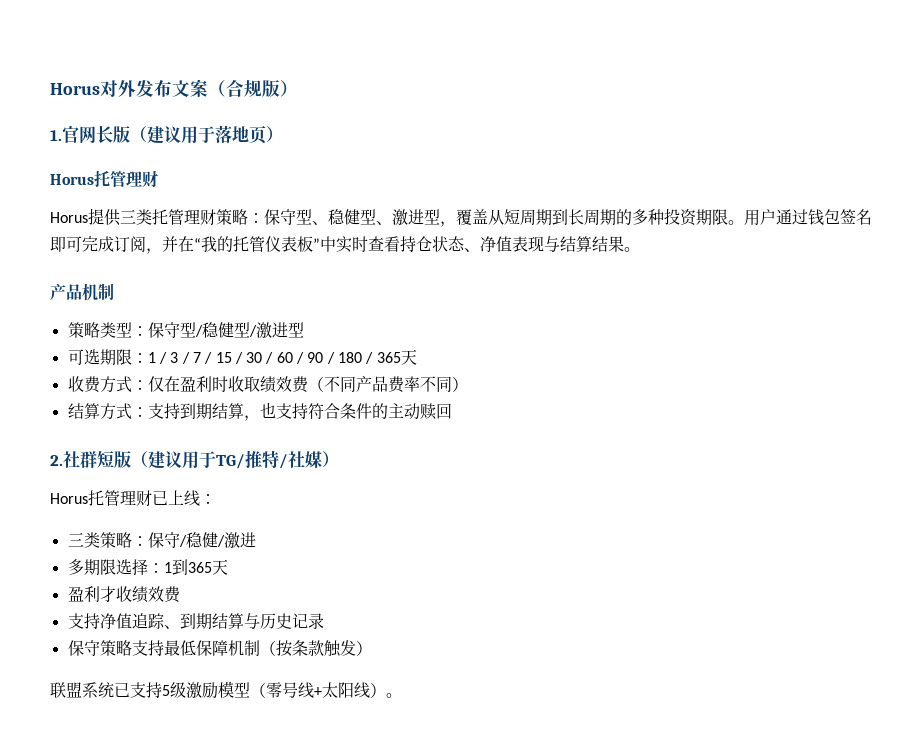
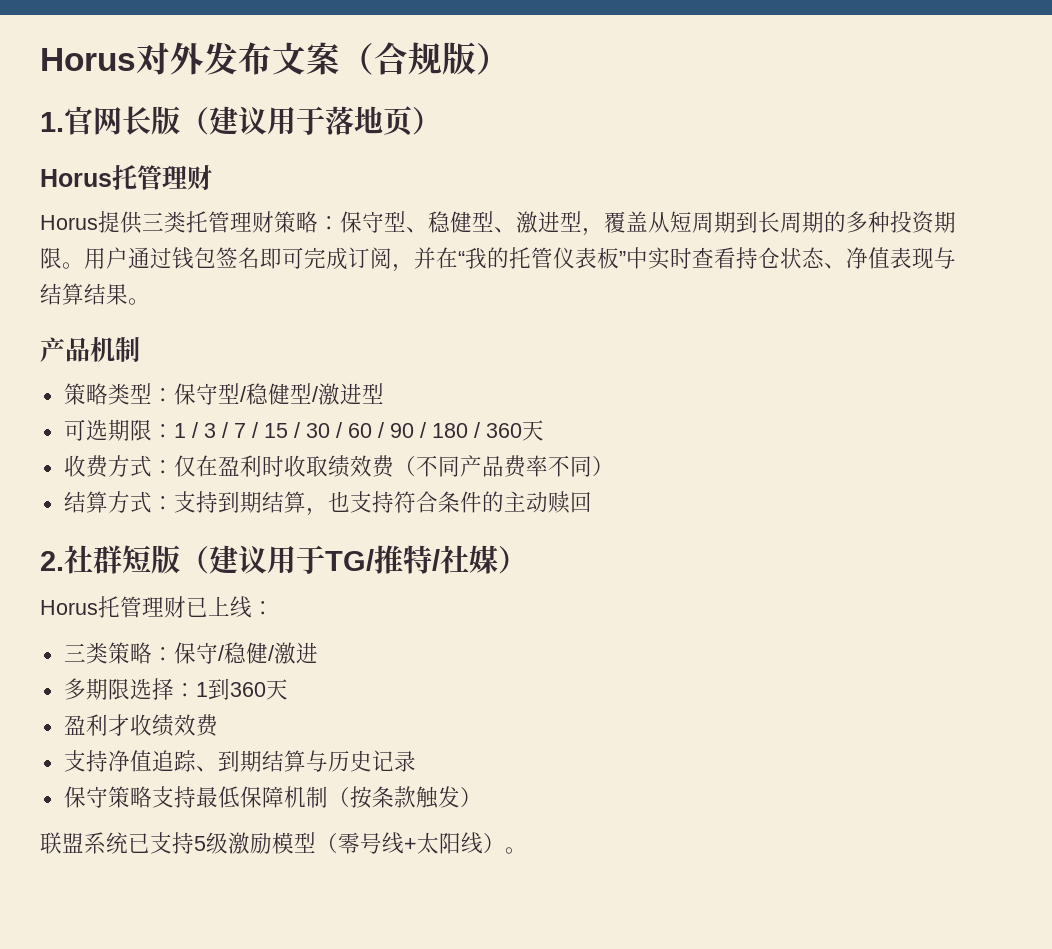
[376,352,401,363] 365 -> [485,423,522,438] 360
[187,562,212,573] 365 -> [229,682,266,697] 360

